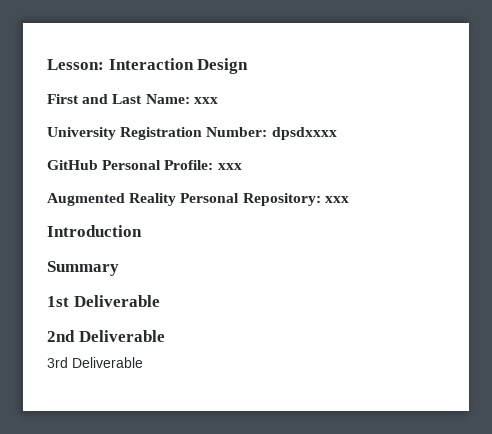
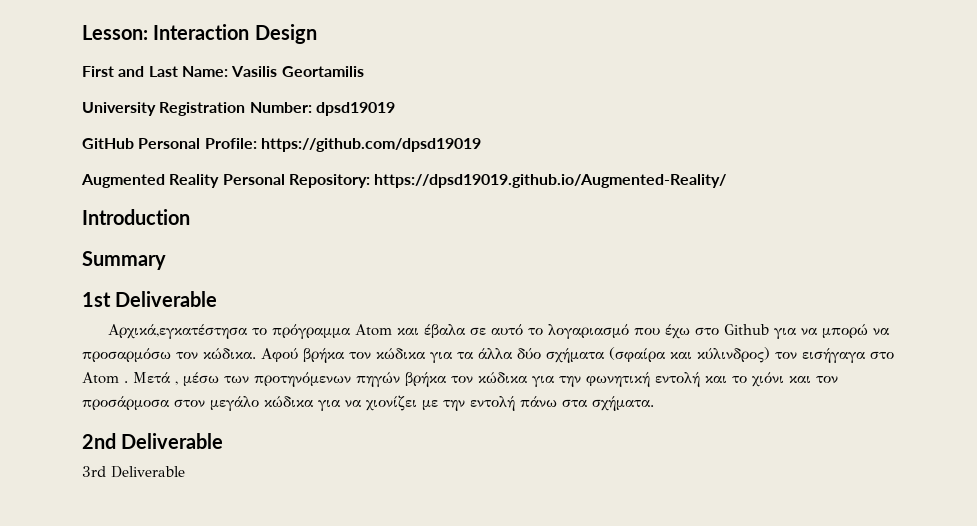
[193,97,218,104] xxx -> [231,66,364,77] Vasilis Geortamilis
[271,127,337,140] dpsdxxxx -> [315,102,395,116] dpsd19019
[217,163,242,170] xxx -> [260,138,481,152] https://github.com/dpsd19019
[324,196,349,203] xxx -> [374,174,727,188] https://dpsd19019.github.io/Augmented-Reality/
(160, 301) none -> [108,324,891,339] [82,347,894,363] [82,372,838,387] [82,395,654,411] // Αρχικά,εγκατέστησα το πρόγραμμα Atom και έβαλα σε αυτό το λογαριασμό που έχω στο Github για να μπορώ να προσαρμόσω τον κώδικα. Αφού βρήκα τον κώδικα για τα άλλα δύο σχήματα (σφαίρα και κύλινδρος) τον εισήγαγα στο Atom . Μετά , μέσω των προτηνόμενων πηγών βρήκα τον κώδικα για την φωνητική εντολή και το χιόνι και τον προσάρμοσα στον μεγάλο κώδικα για να χιονίζει με την εντολή πάνω στα σχήματα.

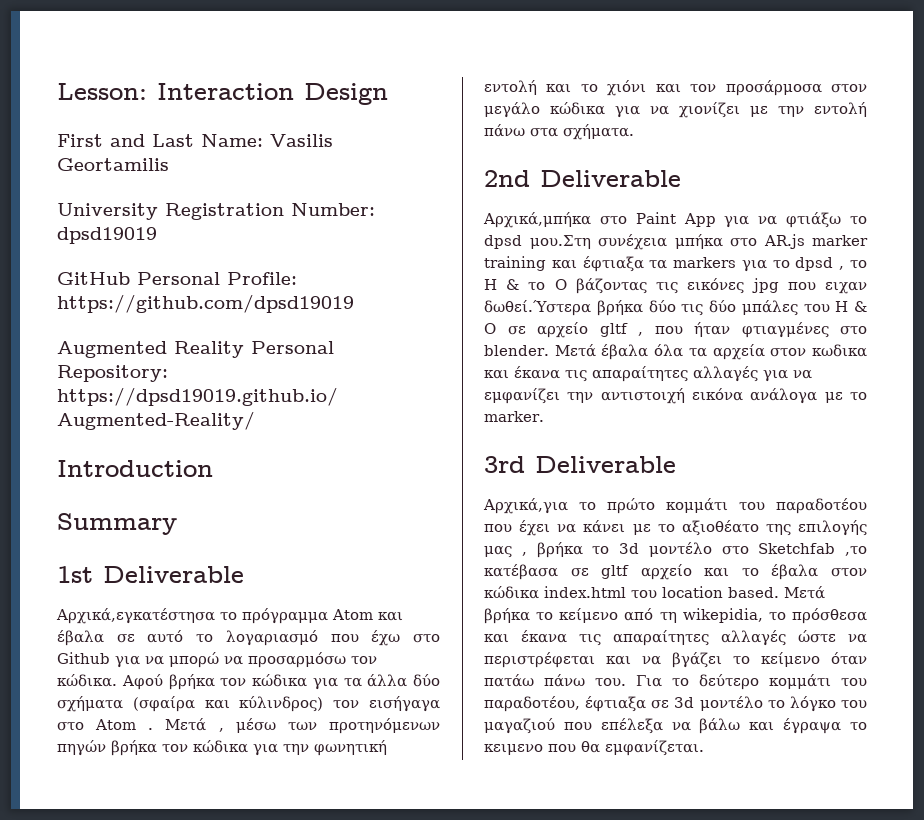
[82,466,185,478] 3rd Deliverable -> [483,212,867,228] [484,234,868,250] [484,256,867,272] [484,278,867,294] [484,300,867,316] [484,322,867,338] [484,344,867,360] [484,366,812,382] [484,388,867,404] [484,411,544,422] [484,456,676,473] [483,498,867,514] [484,520,867,536] [484,542,867,558] [484,564,867,580] [484,586,825,599] [484,608,867,624] [484,630,867,646] [484,652,867,668] [484,674,867,690] [484,696,867,712] [484,718,867,734] [484,740,704,756] Αρχικά,μπήκα στο Paint App για να φτιάξω το dpsd μου.Στη συνέχεια μπήκα στο AR.js marker training και έφτιαξα τα markers για το dpsd , το H & το Ο βάζοντας τις εικόνες jpg που ειχαν δωθεί.Ύστερα βρήκα δύο τις δύο μπάλες του Η & Ο σε αρχείο gltf , που ήταν φτιαγμένες στο blender. Μετά έβαλα όλα τα αρχεία στον κωδικα και έκανα τις απαραίτητες αλλαγές για να εμφανίζει την αντιστοιχή εικόνα ανάλογα με το marker. // 3rd Deliverable // Αρχικά,για το πρώτο κομμάτι του παραδοτέου που έχει να κάνει με το αξιοθέατο της επιλογής μας , βρήκα το 3d μοντέλο στο Sketchfab ,το κατέβασα σε gltf αρχείο και το έβαλα στον κώδικα index.html του location based. Μετά βρήκα το κείμενο από τη wikepidia, το πρόσθεσα και έκανα τις απαραίτητες αλλαγές ώστε να περιστρέφεται και να βγάζει το κείμενο όταν πατάω πάνω του. Για το δεύτερο κομμάτι του παραδοτέου, έφτιαξα σε 3d μοντέλο το λόγκο του μαγαζιού που επέλεξα να βάλω και έγραψα το κειμενο που θα εμφανίζεται.

